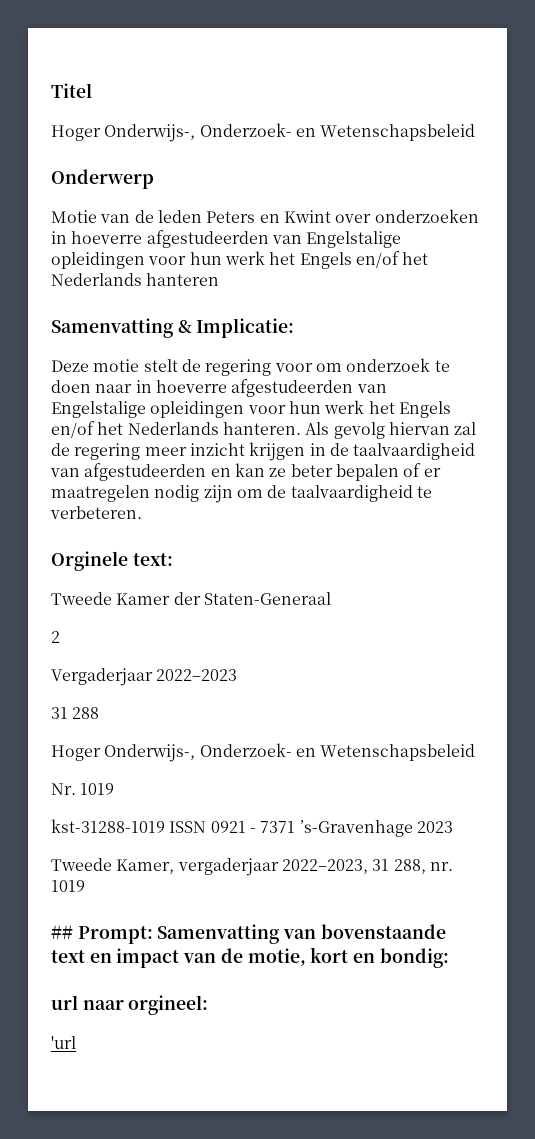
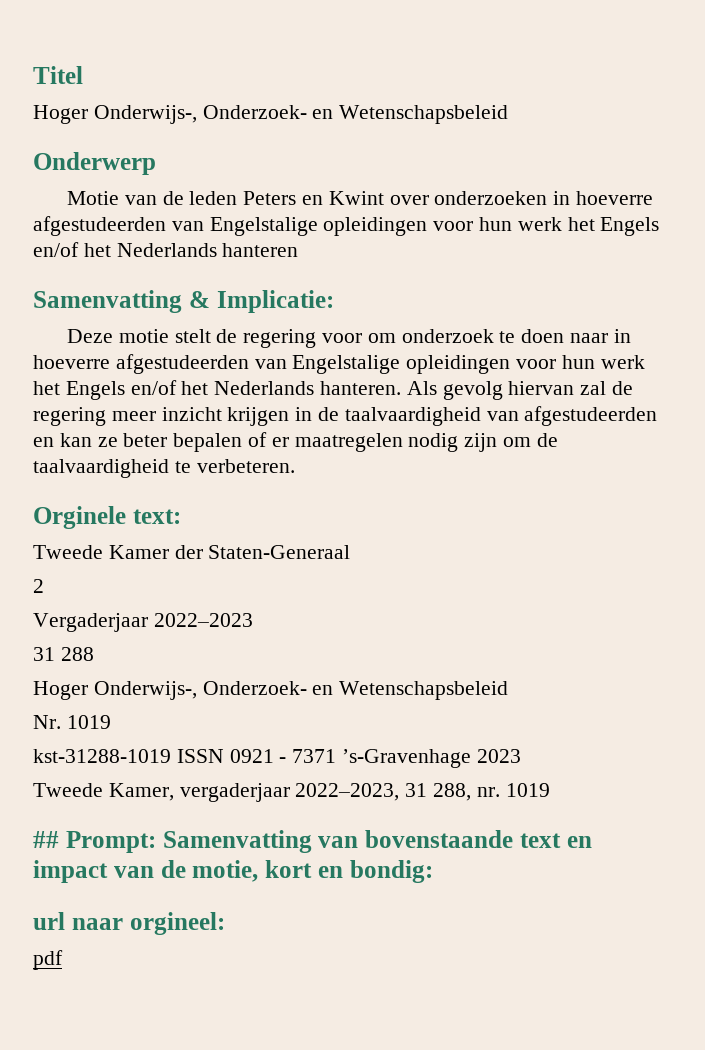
[51,1036,76,1049] 'url -> [33,950,63,970] pdf

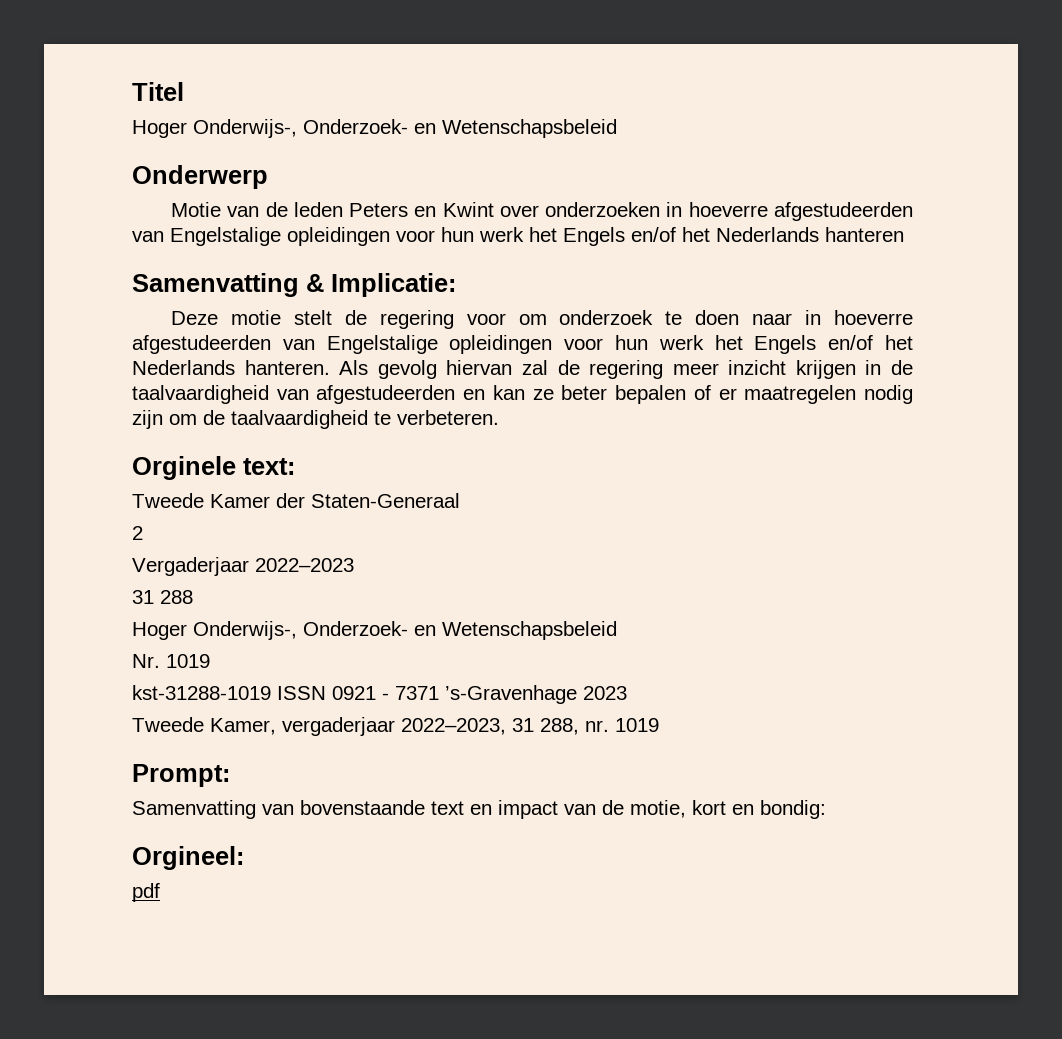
[33,831,59,848] ## -> (659, 725) none
(156, 842) none -> (230, 775) //
[33,912,225,935] url naar orgineel: -> [132,846,244,870] Orgineel:

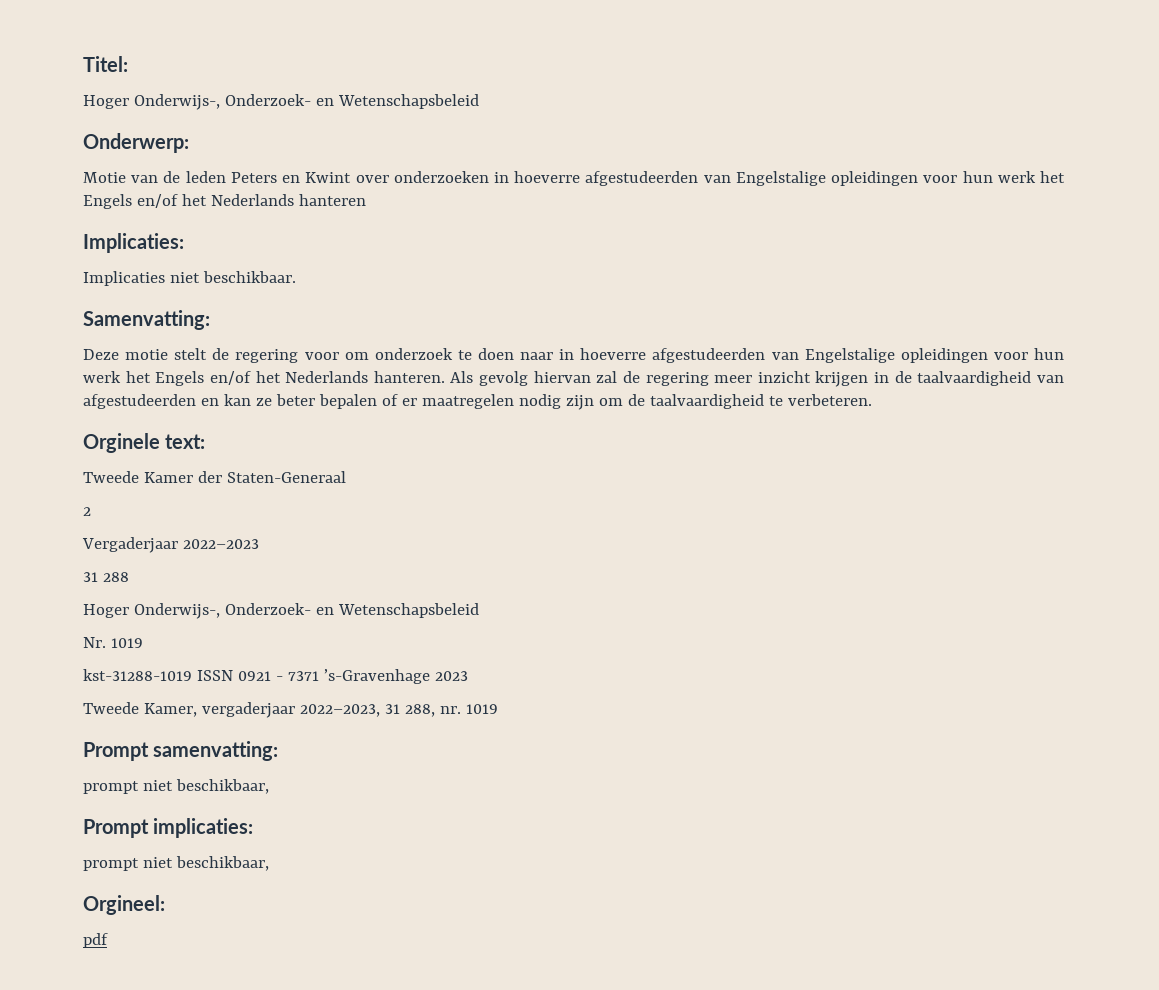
[132,82,184,101] [132,119,617,138] [132,165,268,189] Titel // Hoger Onderwijs-, Onderzoek- en Wetenschapsbeleid // Onderwerp -> [83,56,128,72] [83,94,479,110] [83,133,189,153] Titel: // Hoger Onderwijs-, Onderzoek- en Wetenschapsbeleid // Onderwerp:
[132,273,456,297] Samenvatting & Implicatie: -> [83,233,184,253] [83,271,296,286] [83,310,210,330] Implicaties: // Implicaties niet beschikbaar. // Samenvatting:
[132,764,230,787] [132,800,826,819] Prompt: // Samenvatting van bovenstaande text en impact van de motie, kort en bondig: -> [83,741,279,761] [83,779,269,794] [83,818,254,838] [83,856,269,871] Prompt samenvatting: // prompt niet beschikbaar, // Prompt implicaties: // prompt niet beschikbaar,

